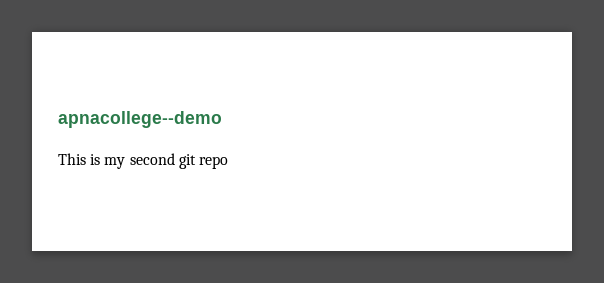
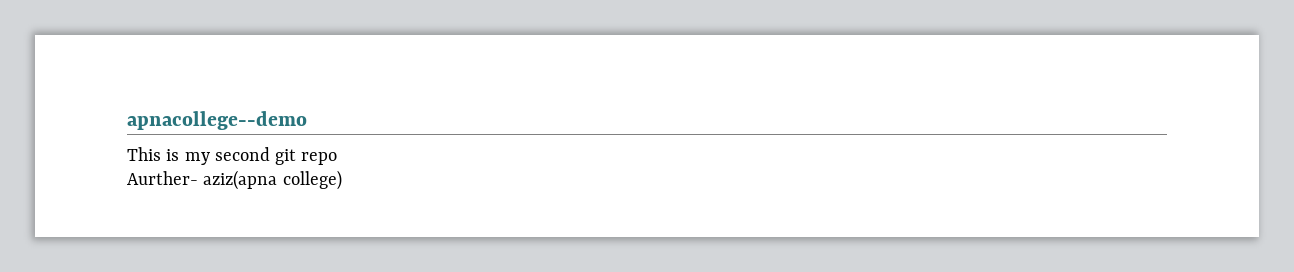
(228, 162) none -> [127,170,342,190] // Aurther- aziz(apna college)

